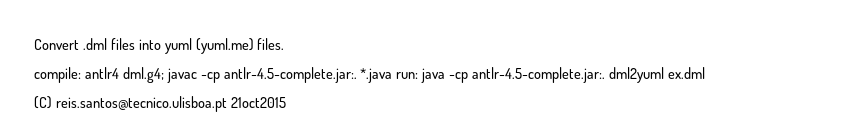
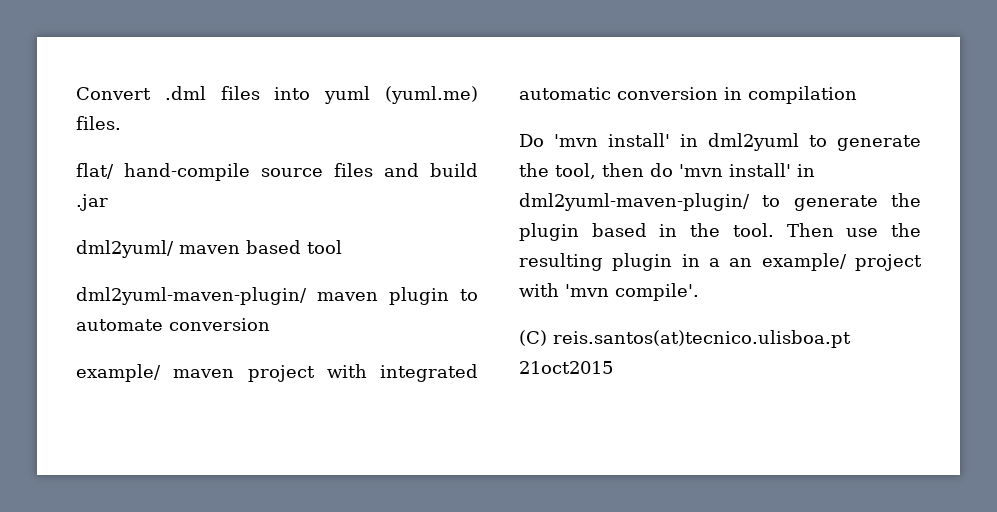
[34,67,705,83] compile: antlr4 dml.g4; javac -cp antlr-4.5-complete.jar:. *.java run: java -cp antlr-4.5-complete.jar:. dml2yuml ex.dml -> [76,163,478,181] [76,194,108,211] [76,240,342,258] [76,287,478,305] [76,318,270,331] [76,364,478,382] [519,86,857,104] [519,133,921,151] [519,163,815,179] [519,193,921,211] [519,223,921,241] [519,253,922,271] [519,283,699,301] flat/ hand-compile source files and build .jar // dml2yuml/ maven based tool // dml2yuml-maven-plugin/ maven plugin to automate conversion // example/ maven project with integrated automatic conversion in compilation // Do 'mvn install' in dml2yuml to generate the tool, then do 'mvn install' in dml2yuml-maven-plugin/ to generate the plugin based in the tool. Then use the resulting plugin in a an example/ project with 'mvn compile'.
[55,96,227,112] reis.santos@tecnico.ulisboa.pt -> [553,330,851,348] reis.santos(at)tecnico.ulisboa.pt

